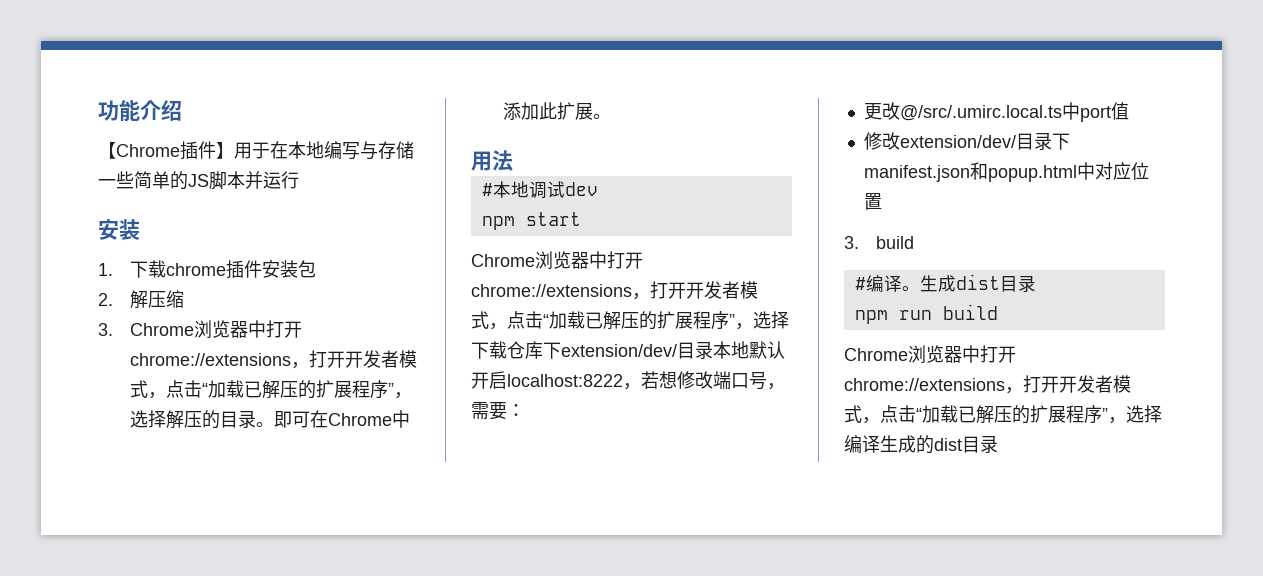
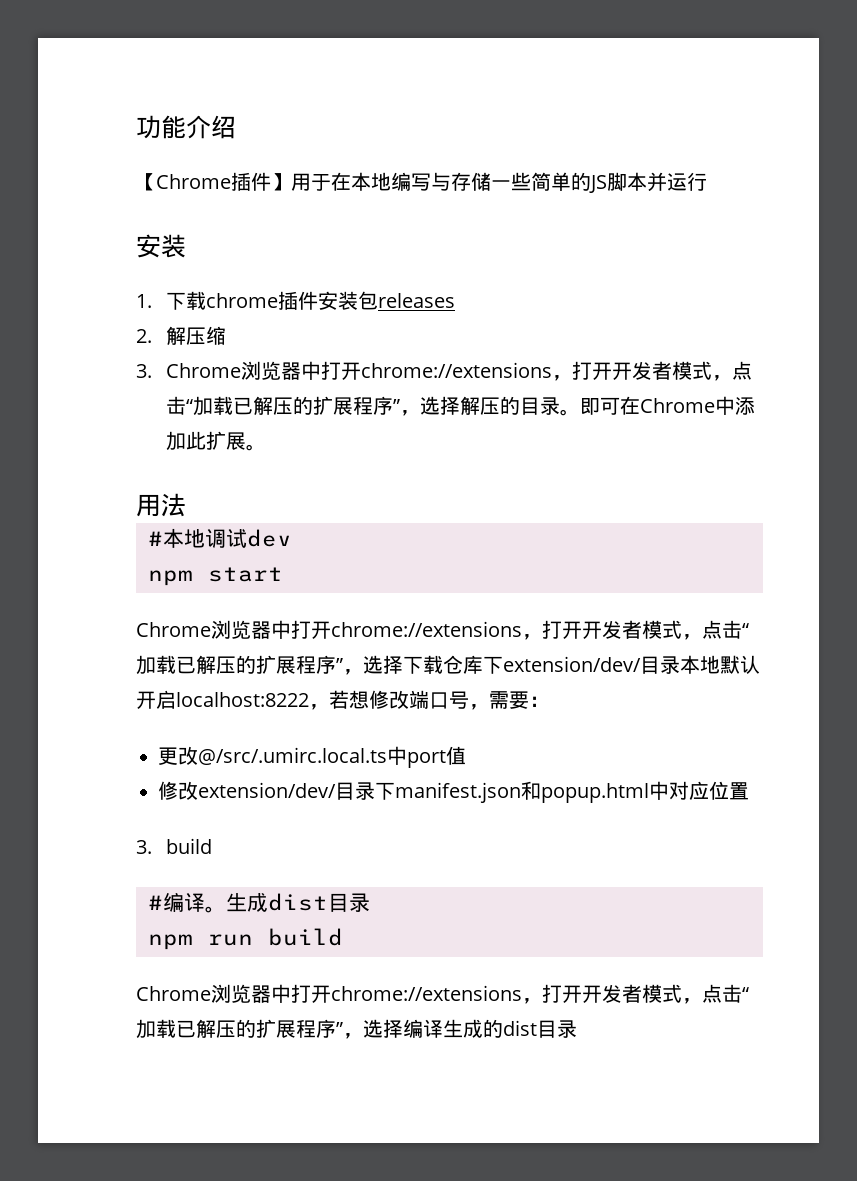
(317, 269) none -> [378,293,456,308] releases

